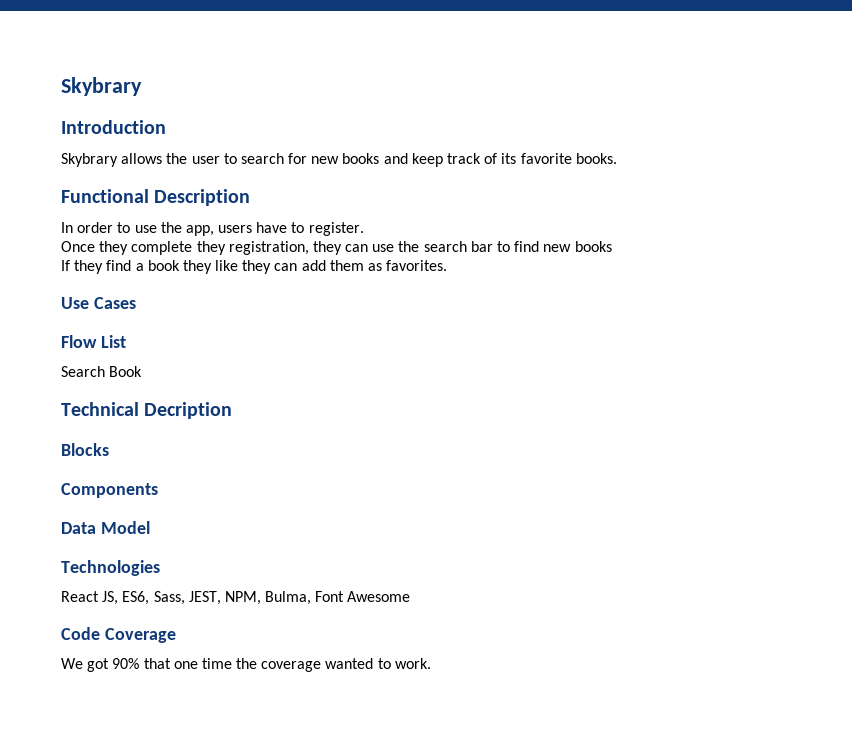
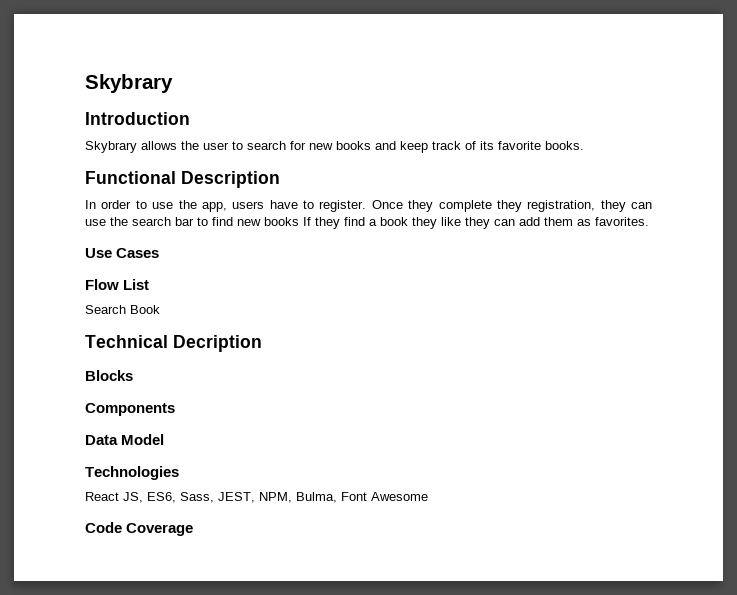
(364, 229) // -> (367, 206) none
(612, 246) // -> (299, 221) none
[61,658,431,672] // We got 90% that one time the coverage wanted to work. -> (194, 529) none

